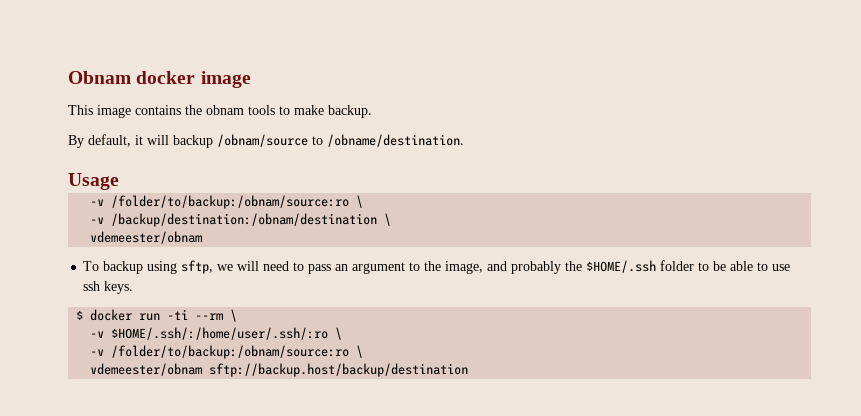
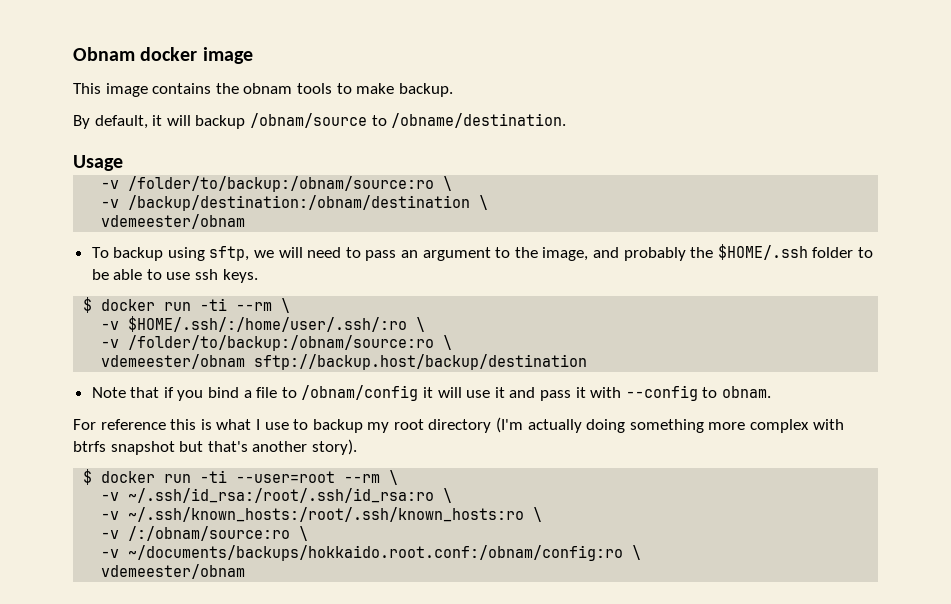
(469, 370) none -> [91,385,771,401] [73,417,844,433] [73,439,357,455] [83,469,399,485] [101,488,453,503] [101,507,543,522] [101,526,309,541] [101,545,642,561] [101,564,246,579] // Note that if you bind a file to /obnam/config it will use it and pass it with --config to obnam. // For reference this is what I use to backup my root directory (I'm actually doing something more complex with btrfs snapshot but that's another story). // $ docker run -ti --user=root --rm \ // -v ~/.ssh/id_rsa:/root/.ssh/id_rsa:ro \ // -v ~/.ssh/known_hosts:/root/.ssh/known_hosts:ro \ // -v /:/obnam/source:ro \ // -v ~/documents/backups/hokkaido.root.conf:/obnam/config:ro \ // vdemeester/obnam

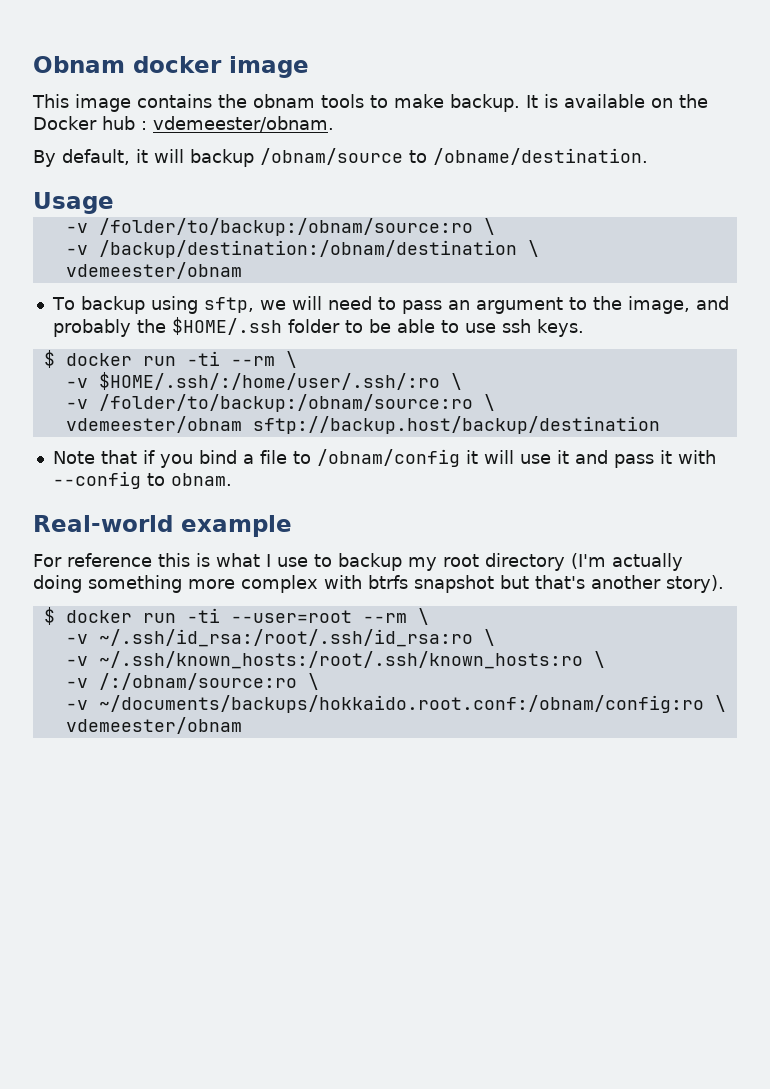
(453, 90) none -> [526,94,708,108] [33,116,334,132] It is available on the Docker hub : vdemeester/obnam.
(771, 392) none -> [33,515,292,537] // Real-world example

